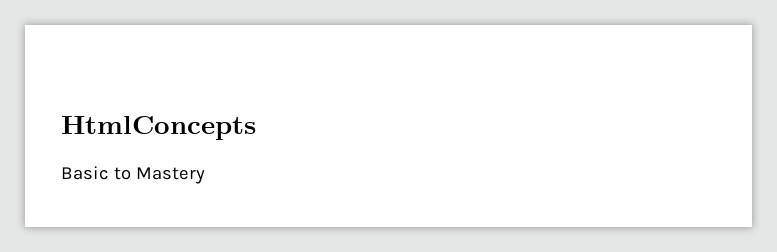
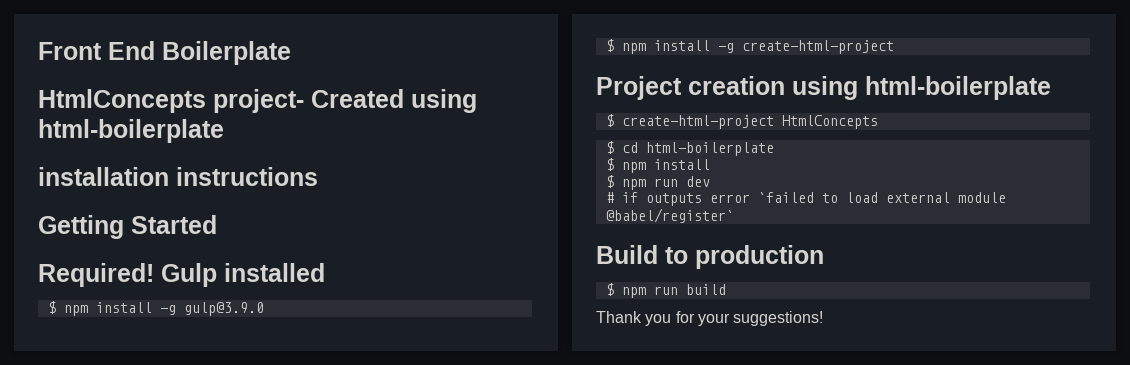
[61,116,256,140] [61,166,205,184] HtmlConcepts // Basic to Mastery -> [38,41,291,65] [38,89,477,113] [38,119,224,143] [38,167,318,186] [38,215,217,239] [38,263,325,287] [47,301,264,316] [605,39,894,54] [596,76,1051,100] [605,114,878,129] [605,141,774,156] [605,158,710,173] [605,175,710,190] [605,192,1006,206] [605,208,734,223] [596,245,824,269] [605,283,726,298] [596,311,824,326] Front End Boilerplate // HtmlConcepts project- Created using html-boilerplate // installation instructions // Getting Started // Required! Gulp installed // $ npm install -g gulp@3.9.0 // $ npm install -g create-html-project // Project creation using html-boilerplate // $ create-html-project HtmlConcepts // $ cd html-boilerplate // $ npm install // $ npm run dev // # if outputs error `failed to load external module @babel/register` // Build to production // $ npm run build // Thank you for your suggestions!

